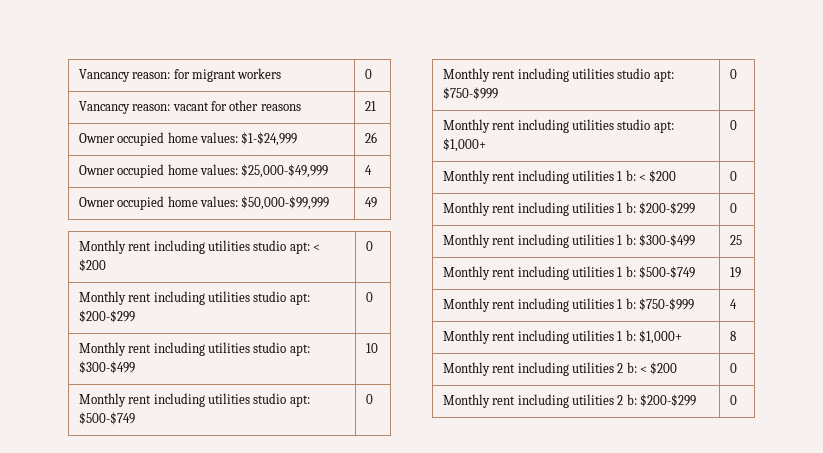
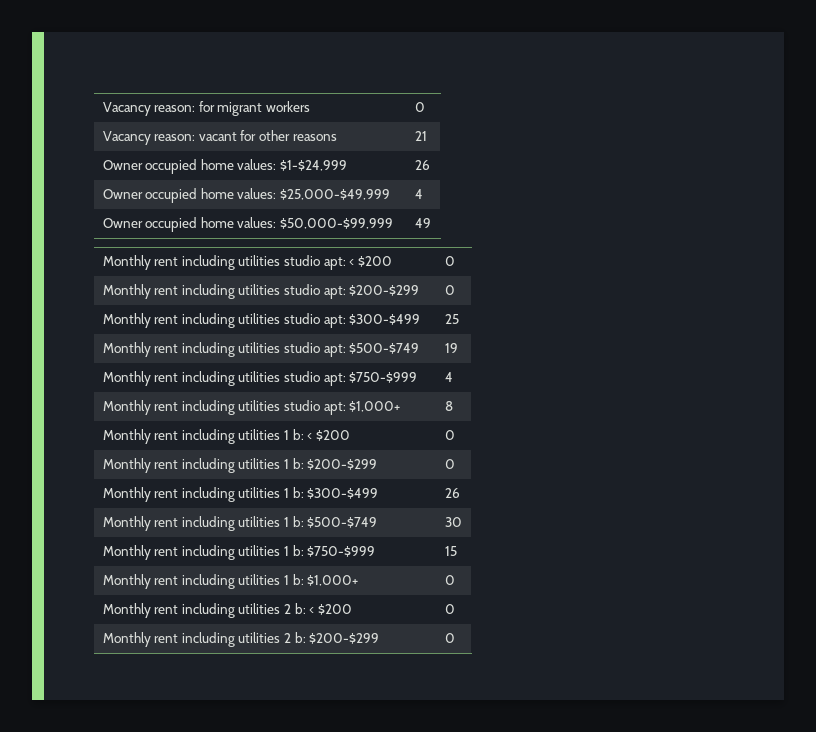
[78,69,130,82] Vancancy -> [102,102,151,116] Vacancy
[78,101,130,114] Vancancy -> [102,131,151,145] Vacancy
[365,343,378,353] 10 -> [444,314,459,324] 25
[365,394,373,404] 0 -> [444,343,458,353] 19
[729,69,737,79] 0 -> [444,372,453,382] 4
[729,120,737,130] 0 -> [444,401,453,411] 8
[729,235,742,245] 25 -> [444,488,460,498] 26
[729,267,741,278] 19 -> [444,517,462,527] 30
[729,299,737,309] 4 -> [444,546,457,556] 15
[729,331,736,341] 8 -> [444,575,455,585] 0

